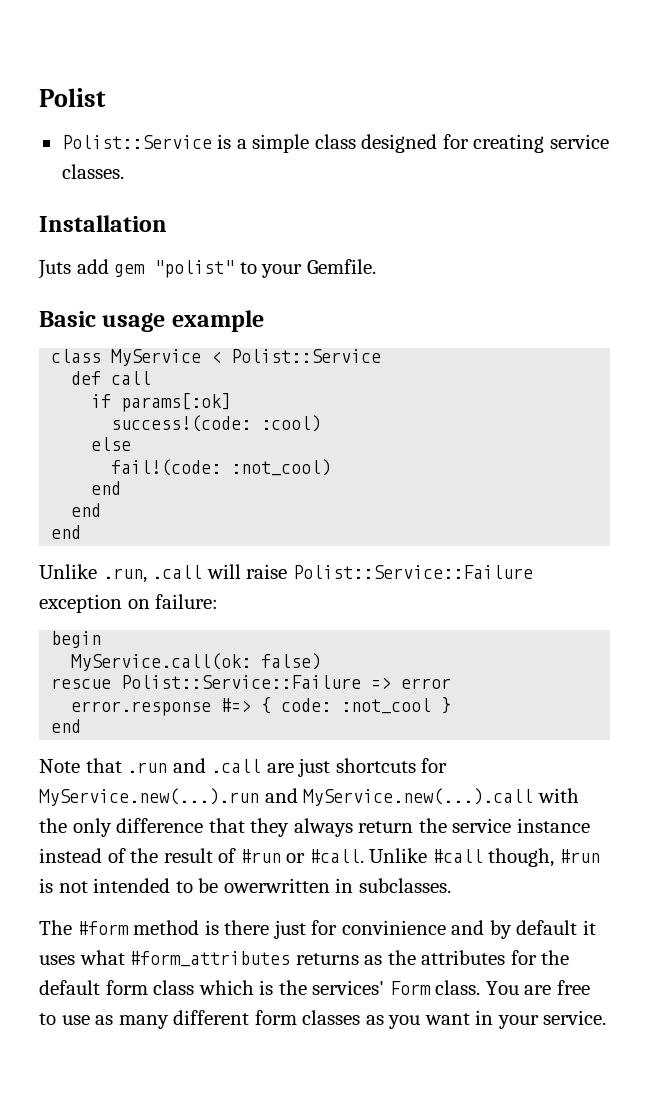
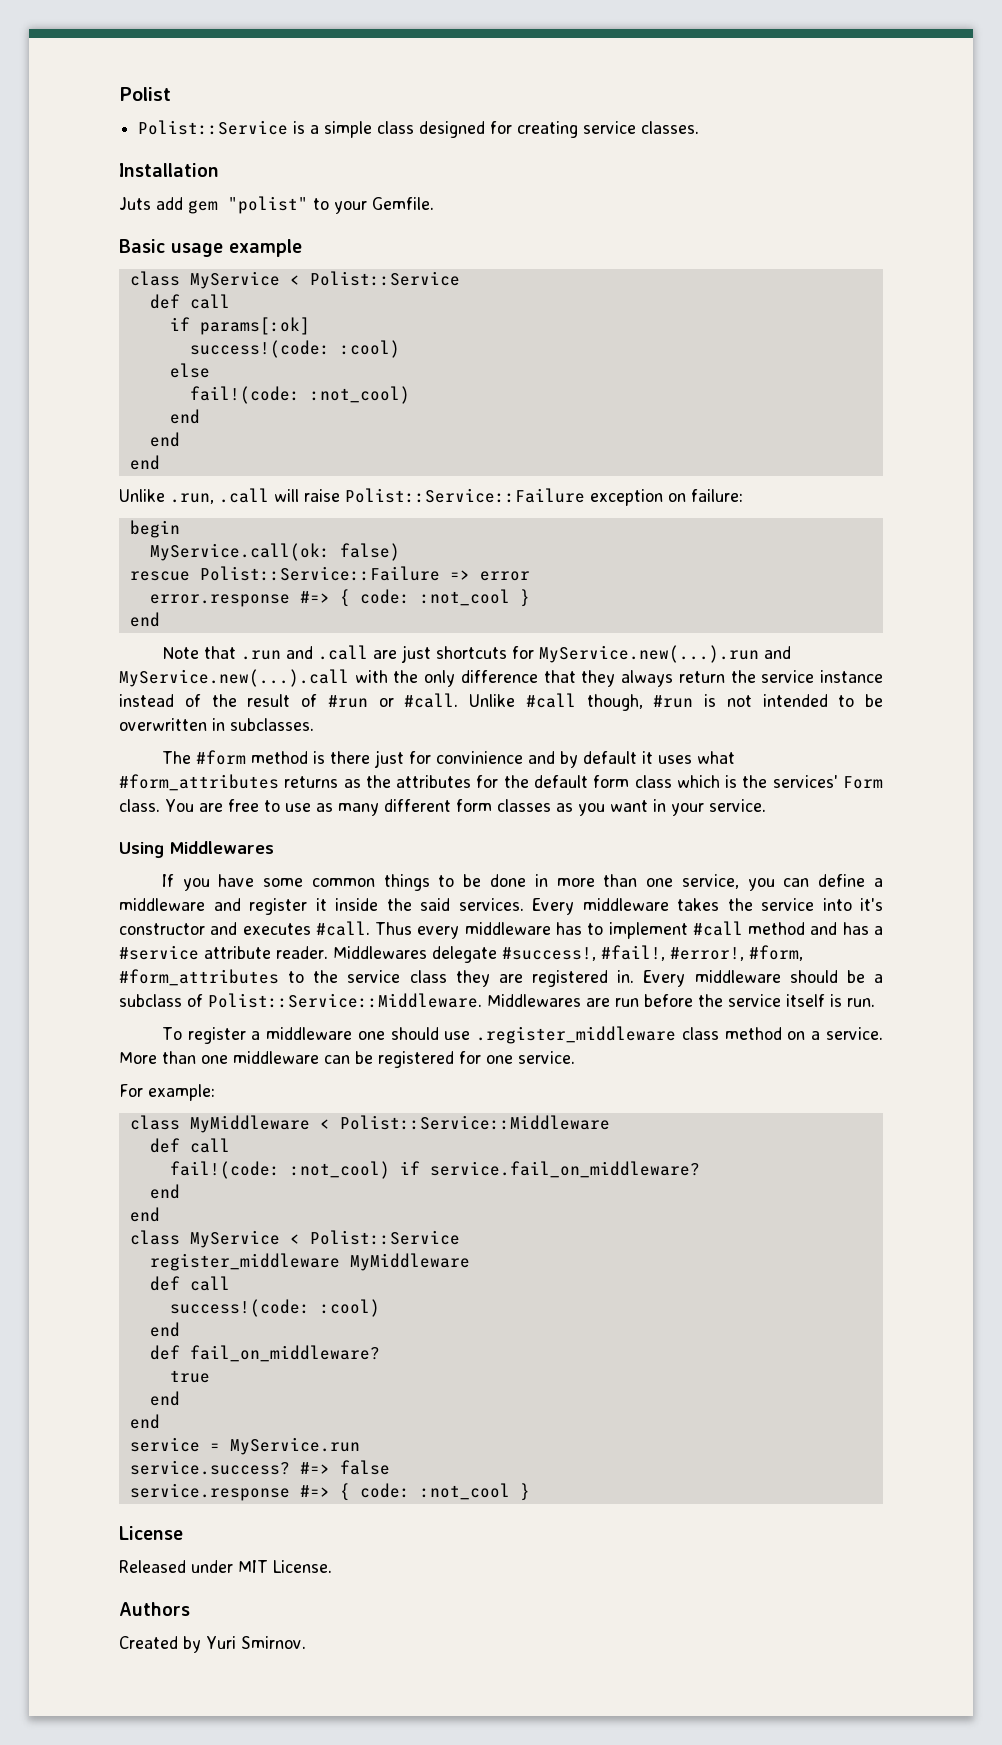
[223,878,330,893] owerwritten -> [119,718,207,731] overwritten
(607, 1017) none -> [119,841,274,858] [161,874,884,891] [119,898,883,915] [119,921,884,939] [119,945,803,963] [119,969,883,987] [119,993,875,1008] [161,1026,883,1044] [119,1051,575,1068] [119,1084,215,1101] [129,1115,610,1133] [149,1138,230,1153] [169,1161,700,1179] [149,1184,180,1199] [129,1207,160,1222] [129,1230,460,1248] [149,1253,470,1271] [149,1276,230,1291] [169,1299,380,1317] [149,1322,180,1337] [149,1345,380,1362] [169,1370,210,1383] [149,1391,180,1406] [129,1414,160,1429] [129,1437,360,1455] [129,1460,390,1475] [129,1483,530,1501] [119,1526,183,1540] [119,1560,332,1573] [119,1602,190,1616] [119,1636,306,1653] // Using Middlewares // If you have some common things to be done in more than one service, you can define a middleware and register it inside the said services. Every middleware takes the service into it's constructor and executes #call. Thus every middleware has to implement #call method and has a #service attribute reader. Middlewares delegate #success!, #fail!, #error!, #form, #form_attributes to the service class they are registered in. Every middleware should be a subclass of Polist::Service::Middleware. Middlewares are run before the service itself is run. // To register a middleware one should use .register_middleware class method on a service. More than one middleware can be registered for one service. // For example: // class MyMiddleware < Polist::Service::Middleware // def call // fail!(code: :not_cool) if service.fail_on_middleware? // end // end // class MyService < Polist::Service // register_middleware MyMiddleware // def call // success!(code: :cool) // end // def fail_on_middleware? // true // end // end // service = MyService.run // service.success? #=> false // service.response #=> { code: :not_cool } // License // Released under MIT License. // Authors // Created by Yuri Smirnov.

